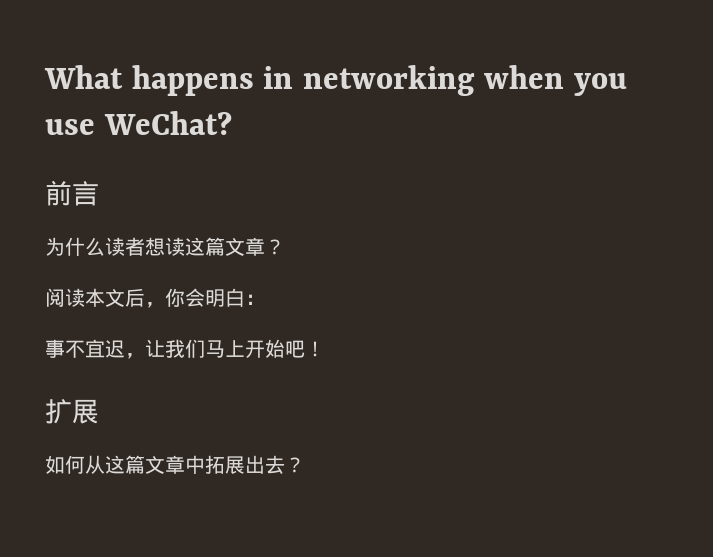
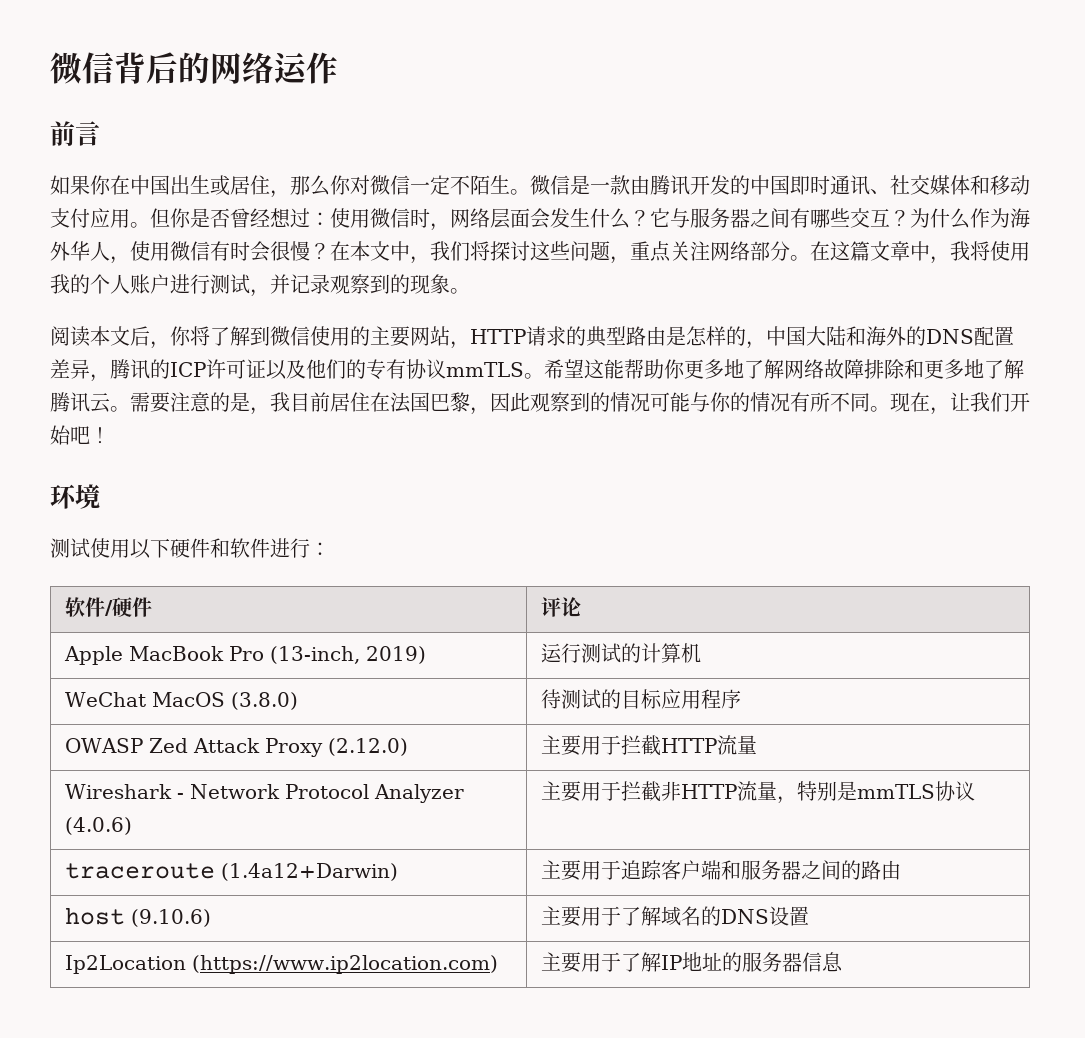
[44,65,627,96] [45,111,232,135] [45,180,99,206] [45,237,285,256] [45,288,265,308] [45,339,125,358] What happens in networking when you use WeChat? // 前言 // 为什么读者想读这篇文章？ // 阅读本文后，你会明白： // 事不宜迟 -> [50,52,338,84] [50,121,100,146] [50,175,1030,198] [50,208,1030,231] [50,241,1030,264] [50,274,470,297] [50,326,1014,349] [50,359,1024,382] [50,392,930,415] 微信背后的网络运作 // 前言 // 如果你在中国出生或居住，那么你对微信一定不陌生。微信是一款由腾讯开发的中国即时通讯、社交媒体和移动支付应用。但你是否曾经想过：使用微信时，网络层面会发生什么？它与服务器之间有哪些交互？为什么作为海外华人，使用微信有时会很慢？在本文中，我们将探讨这些问题，重点关注网络部分。在这篇文章中，我将使用我的个人账户进行测试，并记录观察到的现象。 // 阅读本文后，你将了解到微信使用的主要网站，HTTP请求的典型路由是怎样的，中国大陆和海外的DNS配置差异，腾讯的ICP许可证以及他们的专有协议mmTLS。希望这能帮助你更多地了解网络故障排除和更多地了解腾讯云。需要注意的是，我目前居住在法国巴黎，因此观察到的情况可能与你的情况有所不同。现在
[205,340,245,358] 马上 -> (1010, 402) none
[45,399,99,424] [45,455,305,474] 扩展 // 如何从这篇文章中拓展出去？ -> [50,484,100,509] [50,538,330,559] [65,597,153,617] [541,597,582,617] [64,646,427,665] [541,643,702,663] [65,692,299,710] [541,689,742,709] [65,738,409,757] [541,735,758,756] [65,784,465,803] [65,817,133,835] [541,781,976,804] [65,863,399,881] [541,860,902,881] [65,907,212,927] [541,906,810,927] [65,955,499,974] [541,952,844,973] 环境 // 测试使用以下硬件和软件进行： // 软件/硬件 | 评论 // Apple MacBook Pro (13-inch, 2019) | 运行测试的计算机 // WeChat MacOS (3.8.0) | 待测试的目标应用程序 // OWASP Zed Attack Proxy (2.12.0) | 主要用于拦截HTTP流量 // Wireshark - Network Protocol Analyzer (4.0.6) | 主要用于拦截非HTTP流量，特别是mmTLS协议 // traceroute (1.4a12+Darwin) | 主要用于追踪客户端和服务器之间的路由 // host (9.10.6) | 主要用于了解域名的DNS设置 // Ip2Location (https://www.ip2location.com) | 主要用于了解IP地址的服务器信息

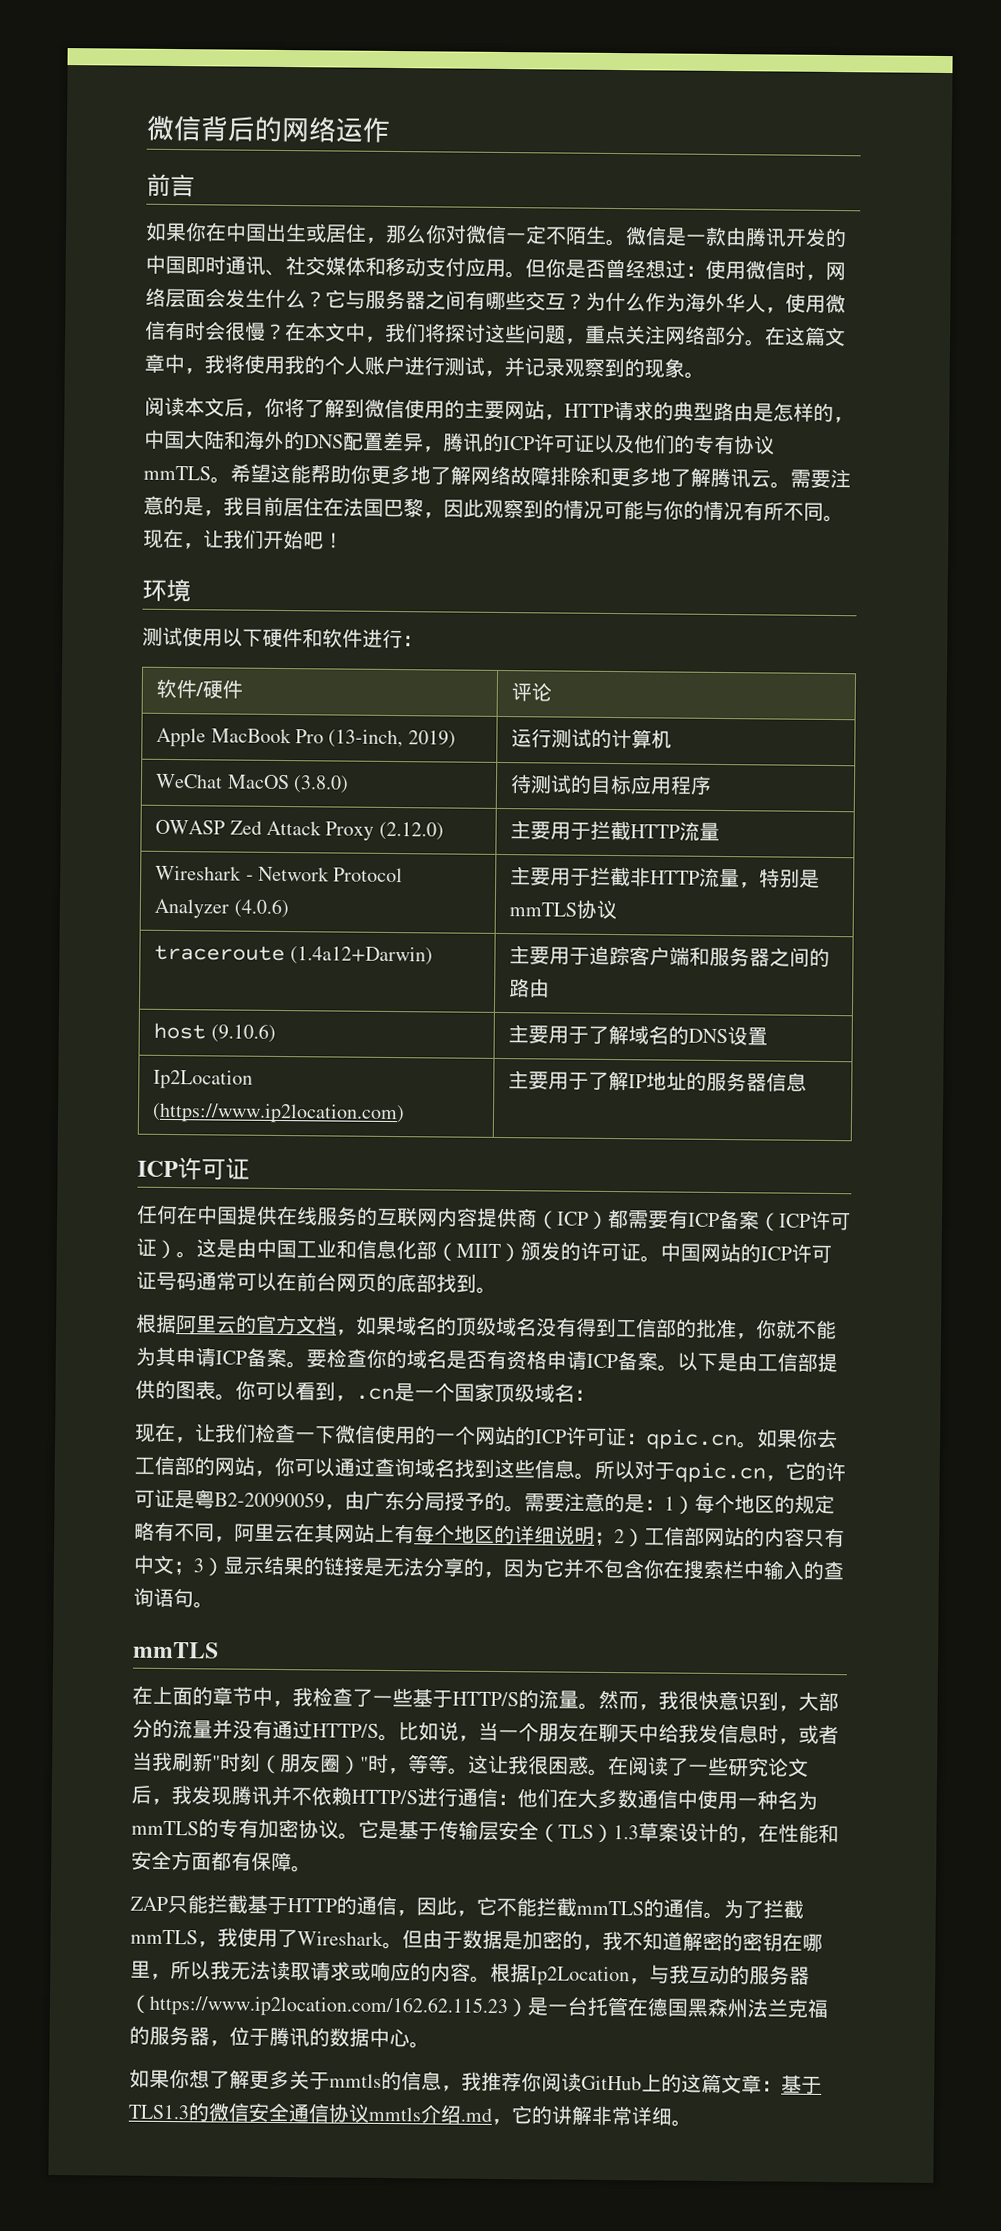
(844, 962) none -> [137,1157,250,1181] [137,1204,851,1232] [136,1237,832,1264] [136,1270,497,1294] [136,1313,837,1340] [135,1346,838,1373] [135,1379,595,1403] [135,1422,838,1451] [134,1455,846,1484] [134,1488,835,1515] [134,1521,845,1548] [133,1554,844,1581] [133,1587,214,1609] [133,1641,219,1659] [132,1685,839,1712] [132,1718,839,1745] [132,1751,809,1777] [131,1784,818,1810] [131,1818,839,1844] [131,1850,312,1873] [130,1894,804,1920] [130,1927,823,1952] [130,1960,810,1987] [129,1994,828,2019] [129,2025,430,2049] [129,2068,822,2094] [128,2102,692,2127] // ICP许可证 // 任何在中国提供在线服务的互联网内容提供商（ICP）都需要有ICP备案（ICP许可证）。这是由中国工业和信息化部（MIIT）颁发的许可证。中国网站的ICP许可证号码通常可以在前台网页的底部找到。 // 根据阿里云的官方文档，如果域名的顶级域名没有得到工信部的批准，你就不能为其申请ICP备案。要检查你的域名是否有资格申请ICP备案。以下是由工信部提供的图表。你可以看到，.cn是一个国家顶级域名： // 现在，让我们检查一下微信使用的一个网站的ICP许可证：qpic.cn。如果你去工信部的网站，你可以通过查询域名找到这些信息。所以对于qpic.cn，它的许可证是粤B2-20090059，由广东分局授予的。需要注意的是：1）每个地区的规定略有不同，阿里云在其网站上有每个地区的详细说明；2）工信部网站的内容只有中文；3）显示结果的链接是无法分享的，因为它并不包含你在搜索栏中输入的查询语句。 // mmTLS // 在上面的章节中，我检查了一些基于HTTP/S的流量。然而，我很快意识到，大部分的流量并没有通过HTTP/S。比如说，当一个朋友在聊天中给我发信息时，或者当我刷新"时刻（朋友圈）"时，等等。这让我很困惑。在阅读了一些研究论文后，我发现腾讯并不依赖HTTP/S进行通信：他们在大多数通信中使用一种名为mmTLS的专有加密协议。它是基于传输层安全（TLS）1.3草案设计的，在性能和安全方面都有保障。 // ZAP只能拦截基于HTTP的通信，因此，它不能拦截mmTLS的通信。为了拦截mmTLS，我使用了Wireshark。但由于数据是加密的，我不知道解密的密钥在哪里，所以我无法读取请求或响应的内容。根据Ip2Location，与我互动的服务器（https://www.ip2location.com/162.62.115.23）是一台托管在德国黑森州法兰克福的服务器，位于腾讯的数据中心。 // 如果你想了解更多关于mmtls的信息，我推荐你阅读GitHub上的这篇文章：基于TLS1.3的微信安全通信协议mmtls介绍.md，它的讲解非常详细。

